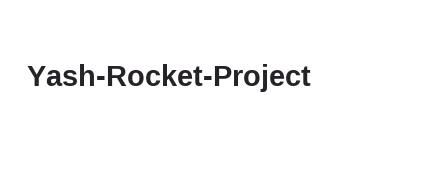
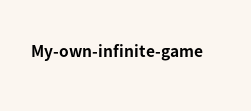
[27,64,311,92] Yash-Rocket-Project -> [31,44,203,61] My-own-infinite-game

